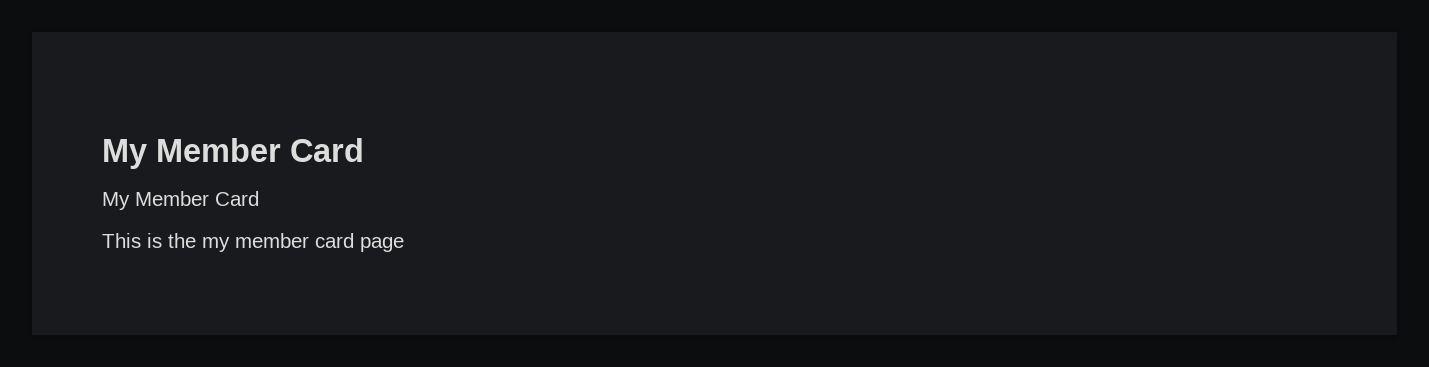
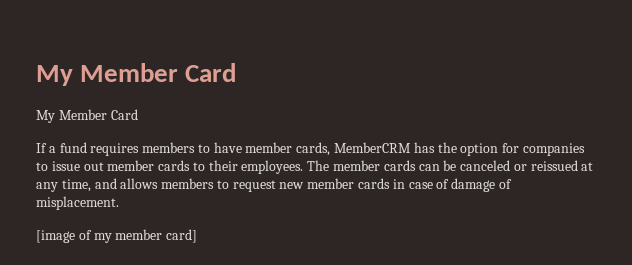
[102,233,404,252] This is the my member card page -> [36,142,585,156] [36,160,594,174] [36,178,512,192] [36,196,119,210] [36,229,198,243] If a fund requires members to have member cards, MemberCRM has the option for companies to issue out member cards to their employees. The member cards can be canceled or reissued at any time, and allows members to request new member cards in case of damage of misplacement. // [image of my member card]

